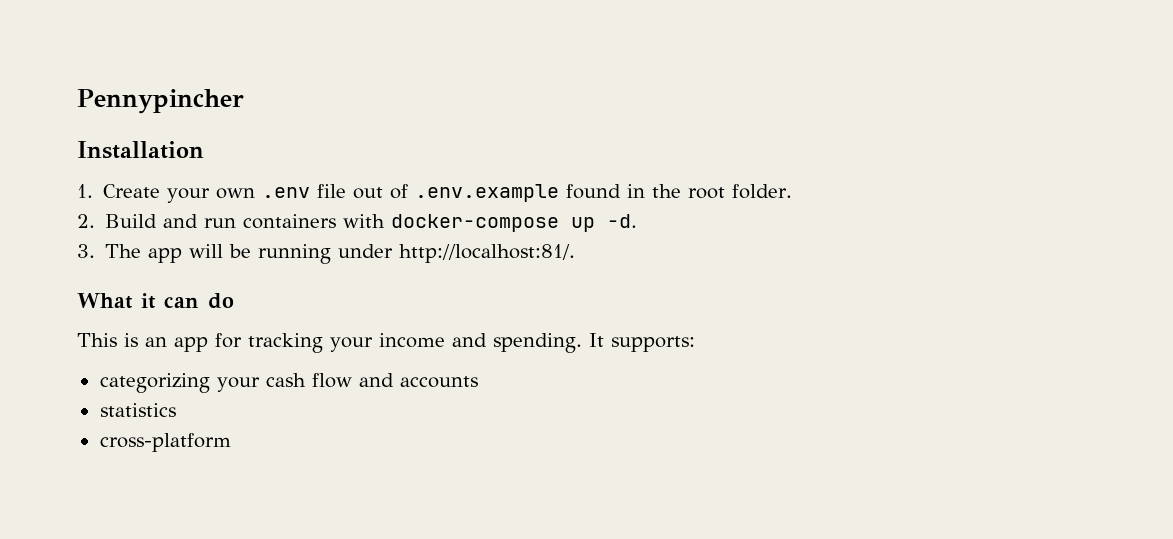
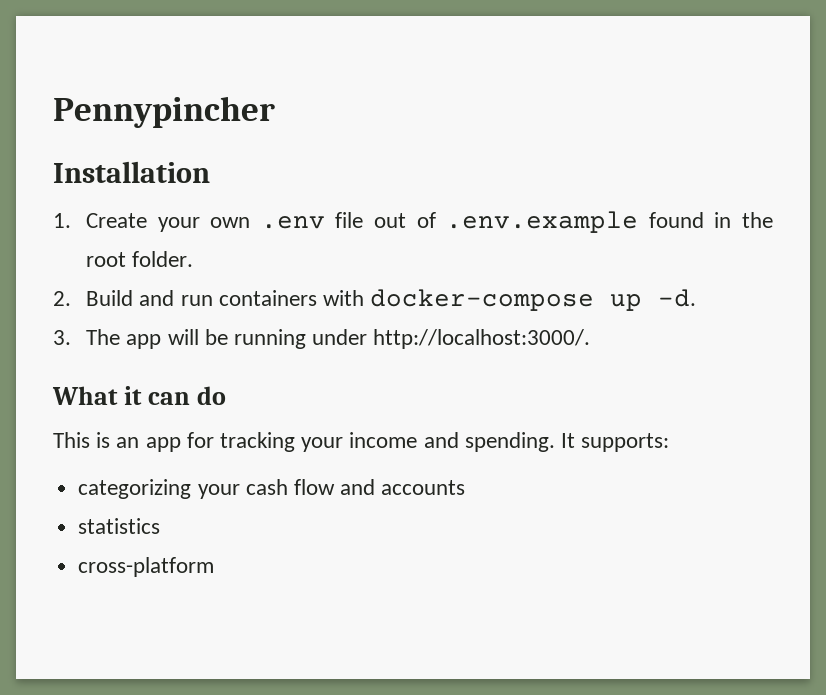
[399,244,576,263] http://localhost:81/. -> [373,329,591,349] http://localhost:3000/.

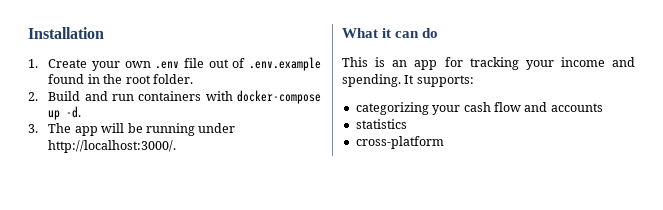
[53,96,275,128] Pennypincher // -> (28, 33) none

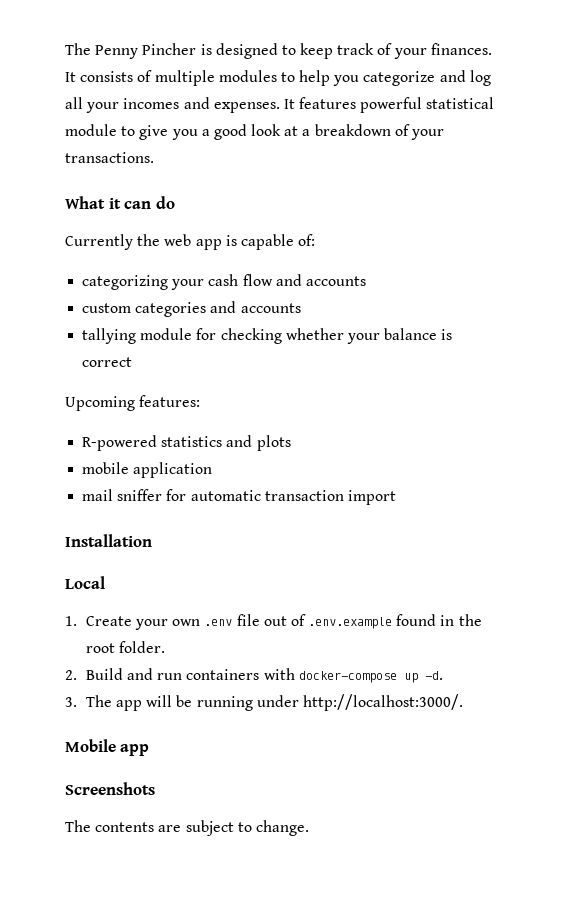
(28, 33) none -> [65,43,492,59] [65,70,491,86] [65,97,495,113] [65,124,445,140] [65,152,154,163] [65,196,175,209] [65,234,316,250] [82,274,366,290] [82,301,301,317] [82,328,453,344] [82,357,133,367] [65,395,201,411] [82,435,291,451] [82,462,213,478] [82,489,396,505] The Penny Pincher is designed to keep track of your finances. It consists of multiple modules to help you categorize and log all your incomes and expenses. It features powerful statistical module to give you a good look at a breakdown of your transactions. // What it can do // Currently the web app is capable of: // categorizing your cash flow and accounts // custom categories and accounts // tallying module for checking whether your balance is correct // Upcoming features: // R-powered statistics and plots // mobile application // mail sniffer for automatic transaction import //
(104, 33) none -> [65,576,105,589] // Local
[342,28,439,38] [342,57,635,70] [342,74,474,87] [355,102,603,115] [355,119,407,129] [355,136,444,149] What it can do // This is an app for tracking your income and spending. It supports: // categorizing your cash flow and accounts // statistics // cross-platform -> [65,739,150,756] [65,782,155,795] [65,820,309,836] Mobile app // Screenshots // The contents are subject to change.

